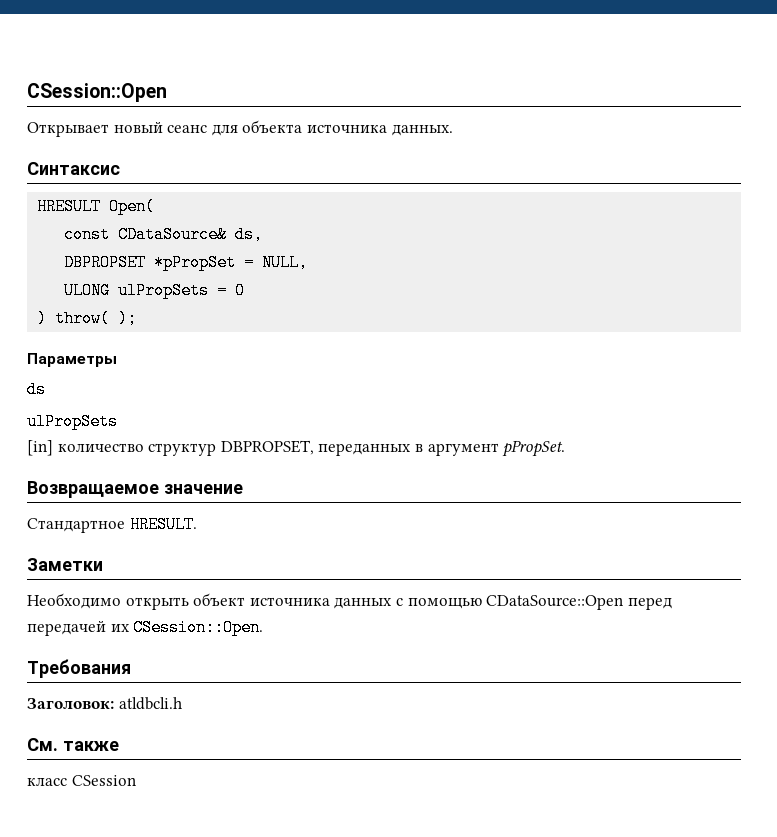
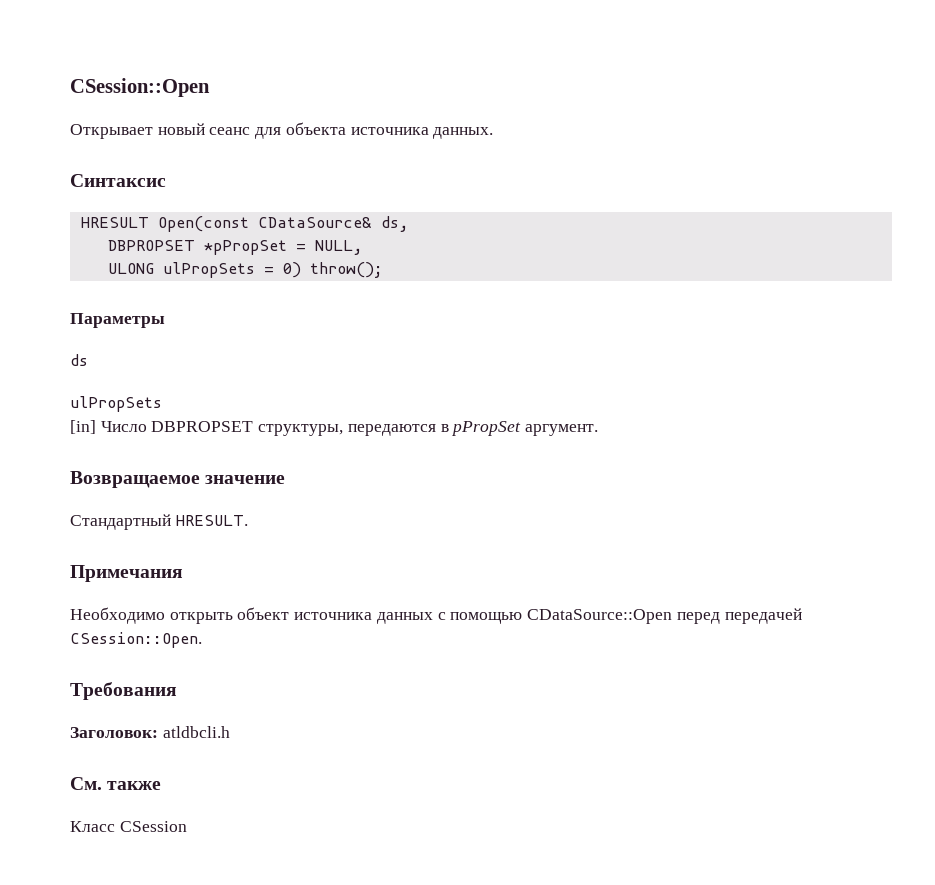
[109,198,156,215] [64,226,111,243] Open( // const -> [157,216,249,232] Open(const
[235,282,246,299] [37,310,138,327] 0 // ) throw( ); -> [282,262,383,278] 0) throw();
[57,440,566,457] количество структур DBPROPSET, переданных в аргумент pPropSet. -> [100,421,599,436] Число DBPROPSET структуры, передаются в pPropSet аргумент.
[27,518,125,533] Стандартное -> [70,514,171,530] Стандартный
[27,558,103,571] Заметки -> [70,565,183,582] Примечания
[110,624,130,632] их -> (802, 616) none
[27,777,67,786] класс -> [70,821,115,832] Класс

